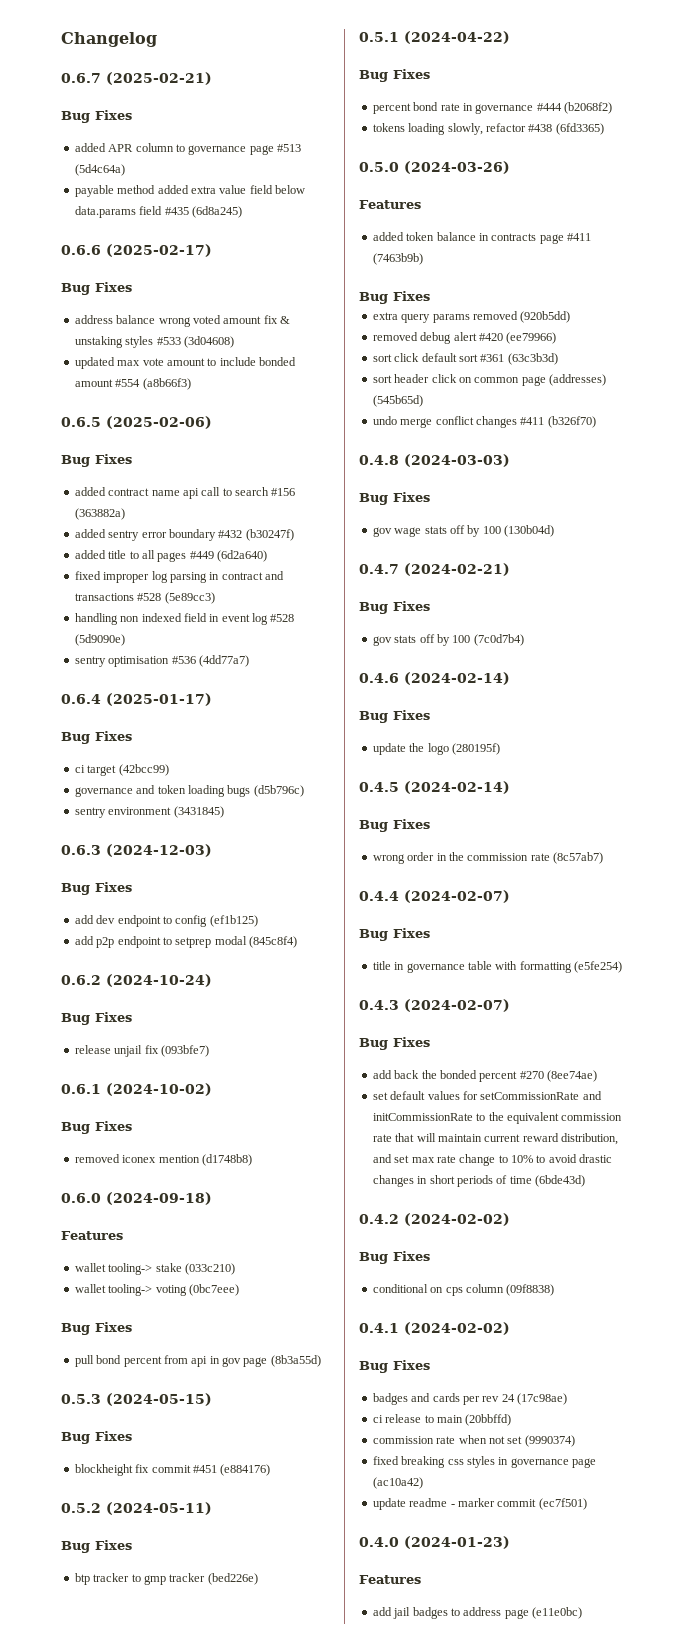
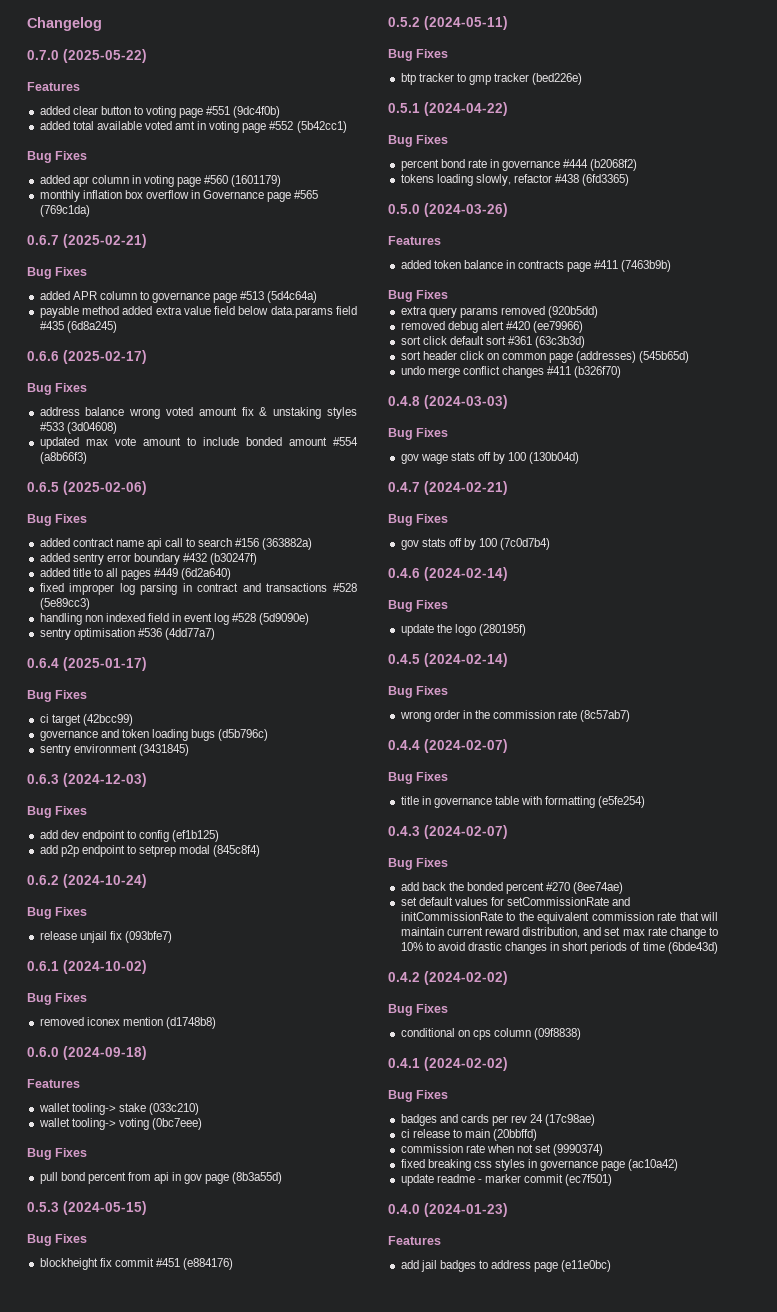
(157, 39) none -> [27,49,147,63] [27,82,80,91] [39,106,281,118] [39,121,347,133] [27,151,88,163] [39,175,282,187] [39,190,319,202] [39,205,90,217] // 0.7.0 (2025-05-22) // Features // added clear button to voting page #551 (9dc4f0b) // added total available voted amt in voting page #552 (5b42cc1) // Bug Fixes // added apr column in voting page #560 (1601179) // monthly inflation box overflow in Governance page #565 (769c1da)

